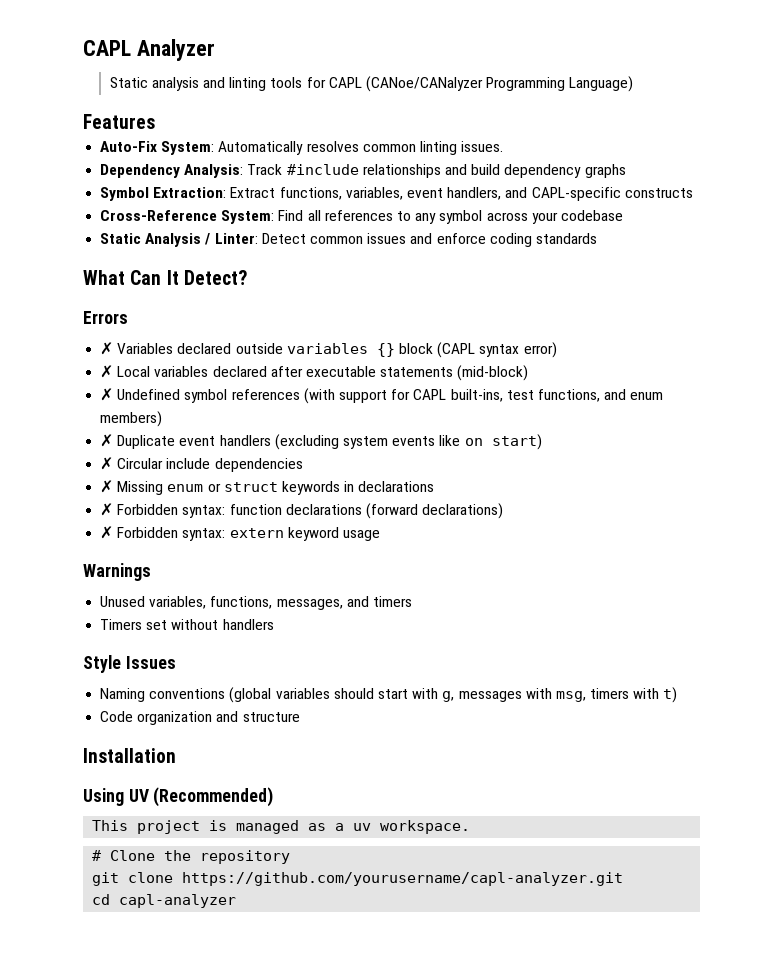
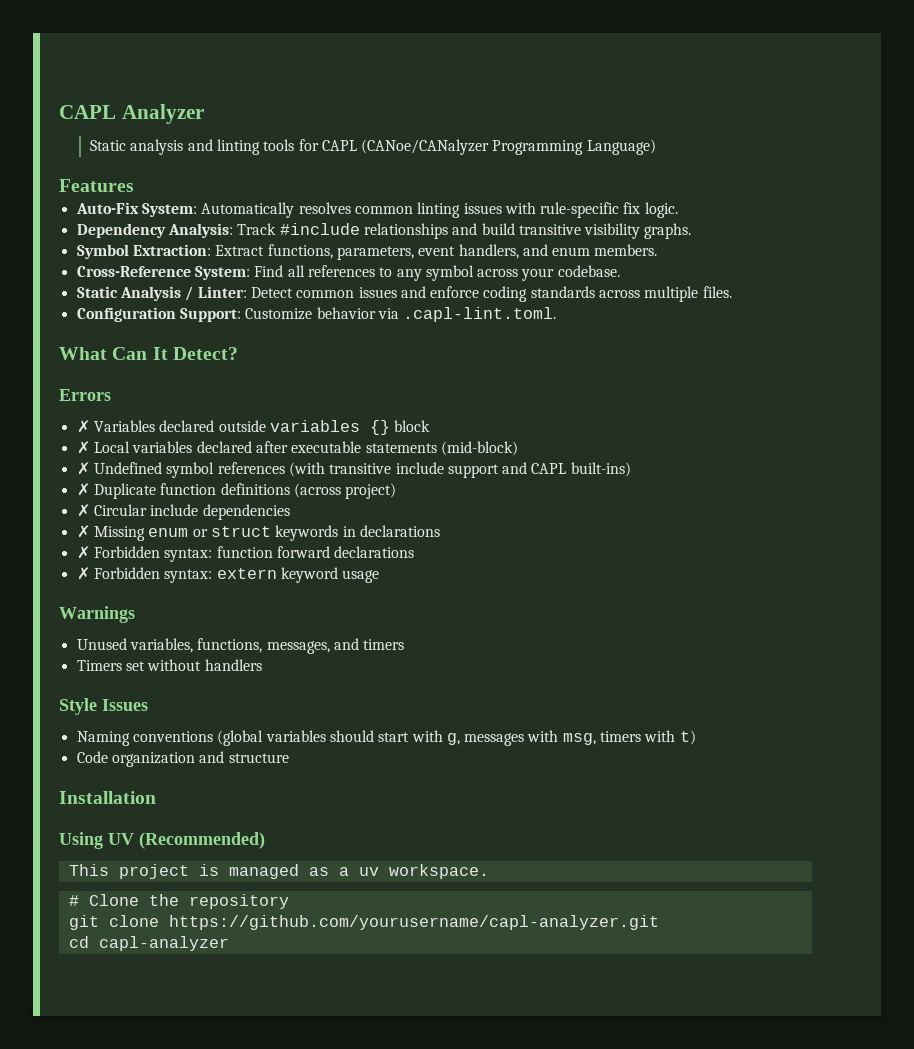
[461,141,504,152] issues. -> [463,202,678,218] issues with rule-specific fix logic.
[504,164,626,178] dependency graphs -> [518,223,692,239] transitive visibility graphs.
[345,187,403,200] variables, -> [336,246,414,260] parameters,
[531,187,693,201] CAPL-specific constructs -> [552,244,658,256] enum members.
[560,210,623,221] codebase -> [557,265,620,277] codebase.
(597, 238) none -> [599,286,732,302] [76,307,557,322] across multiple files. // Configuration Support: Customize behavior via .capl-lint.toml.
[437,342,557,358] (CAPL syntax error) -> (431, 426) none
[338,389,664,403] [100,411,163,427] [100,434,542,450] support for CAPL built-ins, test functions, and enum members) // ✗ Duplicate event handlers (excluding system events like on start) -> [329,462,631,478] [76,483,397,499] transitive include support and CAPL built-ins) // ✗ Duplicate function definitions (across project)
[285,503,504,519] declarations (forward declarations) -> [276,546,415,558] forward declarations

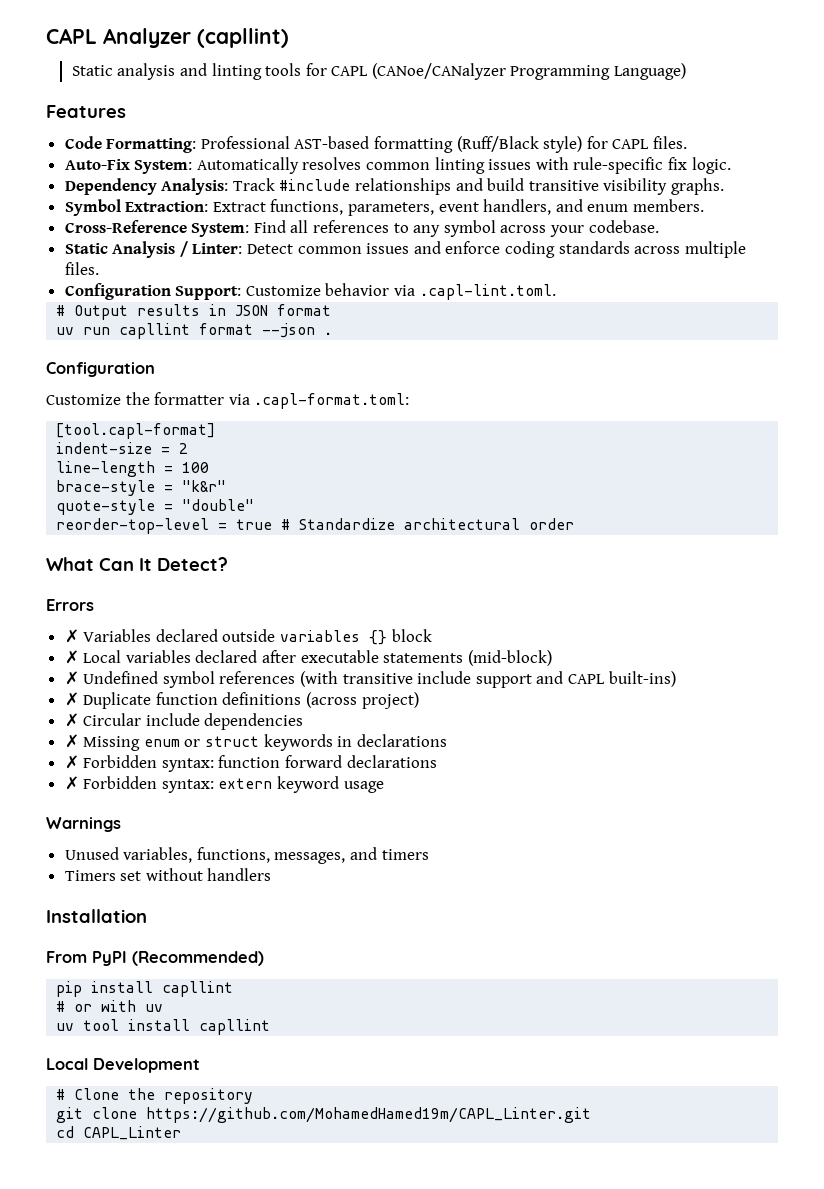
(204, 114) none -> [197,28,289,48] (capllint)
(134, 185) none -> [64,136,688,153] // Code Formatting: Professional AST-based formatting (Ruff/Black style) for CAPL files.
(557, 314) none -> [56,304,332,320] [56,323,333,339] [46,362,155,377] [46,392,410,409] [56,423,216,439] [56,442,189,454] [56,461,210,477] [56,480,227,496] [56,499,255,515] [56,518,575,534] // # Output results in JSON format // uv run capllint format --json . // Configuration // Customize the formatter via .capl-format.toml: // [tool.capl-format] // indent-size = 2 // line-length = 100 // brace-style = "k&r" // quote-style = "double" // reorder-top-level = true # Standardize architectural order
[59,698,148,715] [76,730,696,746] [76,751,289,767] // Style Issues // Naming conventions (global variables should start with g, messages with msg, timers with t) // Code organization and structure -> (272, 874) none
[59,832,134,849] Using UV -> [46,951,127,966] From PyPI
[68,864,489,879] This project is managed as a uv workspace. -> [56,981,234,997] [56,1000,164,1012] [56,1019,271,1035] [46,1058,200,1073] pip install capllint // # or with uv // uv tool install capllint // Local Development
[168,915,659,930] https://github.com/yourusername/capl-analyzer.git -> [146,1107,592,1123] https://github.com/MohamedHamed19m/CAPL_Linter.git
[98,936,229,951] capl-analyzer -> [83,1126,182,1140] CAPL_Linter

